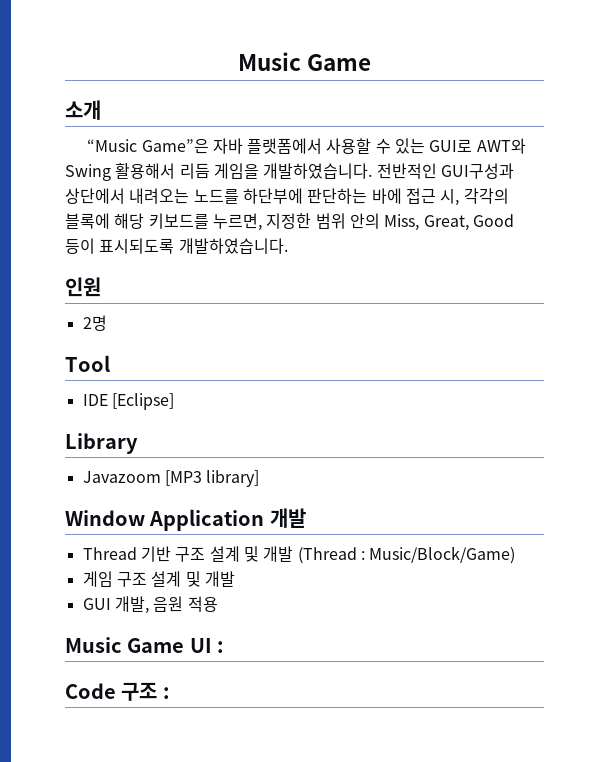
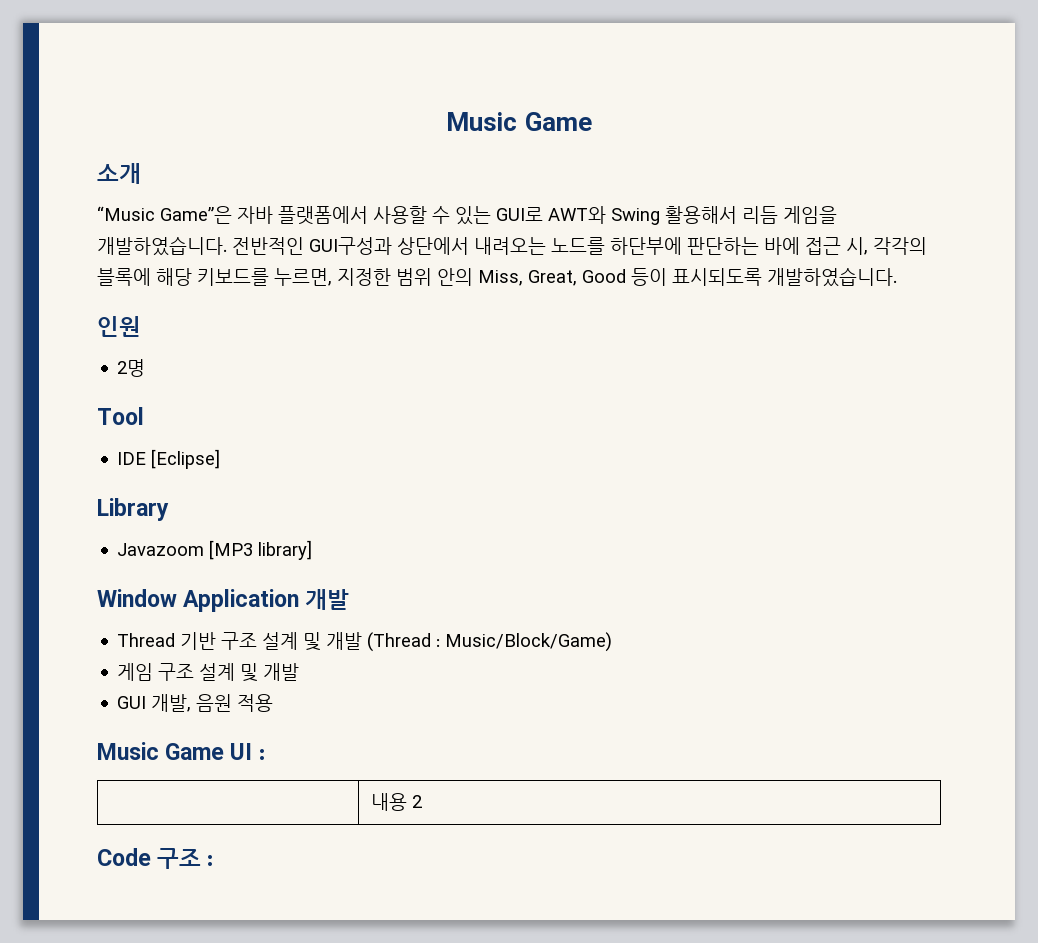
(225, 647) none -> [371,793,423,811] // | 내용 2

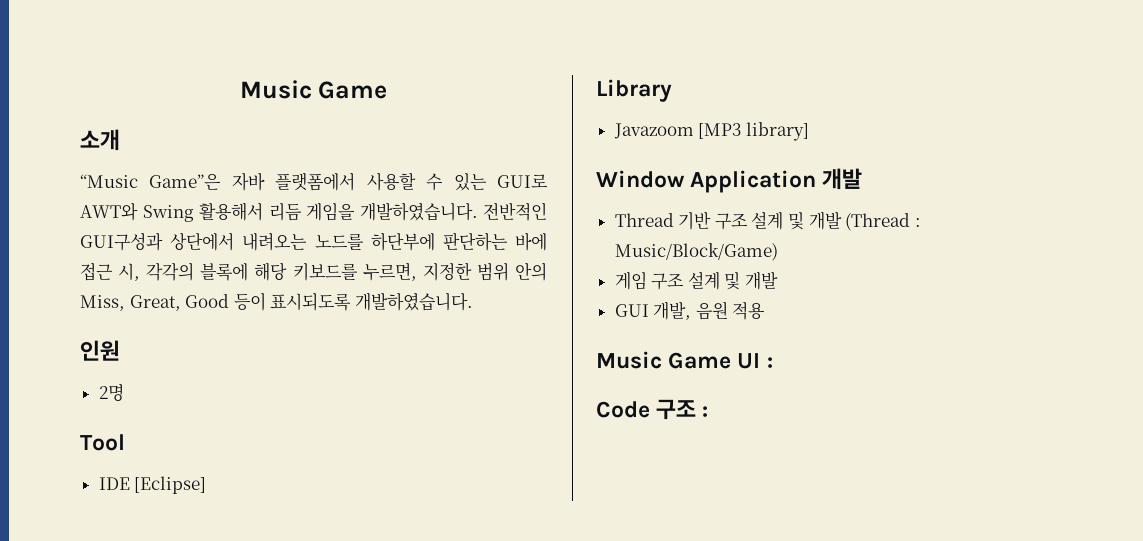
[371,793,423,811] // | 내용 2 -> (773, 362) none

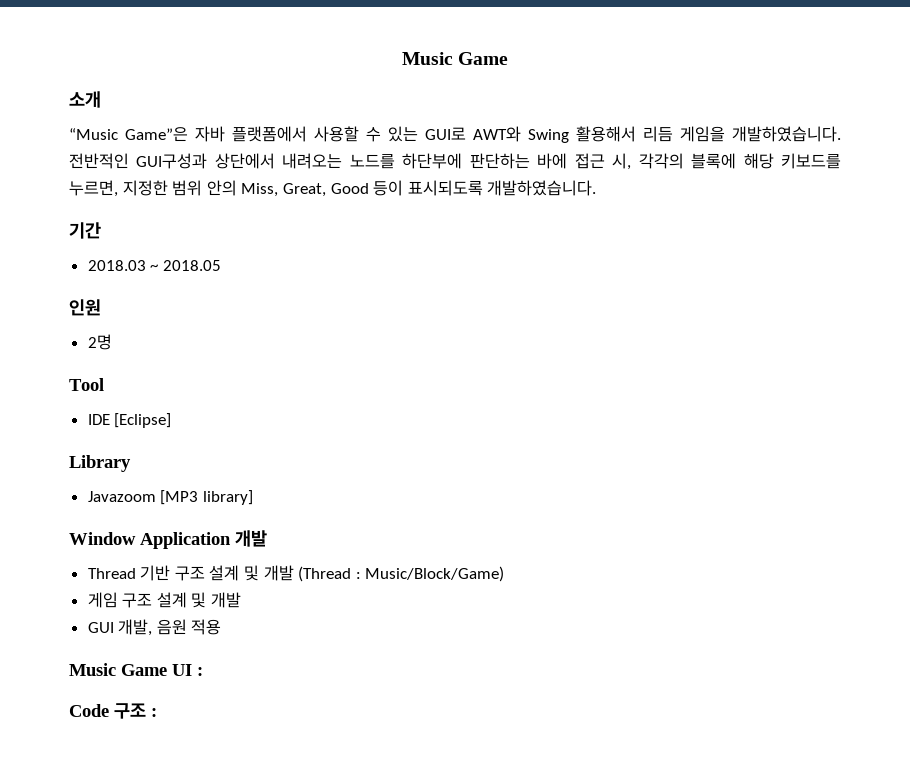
(473, 301) none -> [69,222,101,239] [87,260,221,271] // 기간 // 2018.03 ~ 2018.05

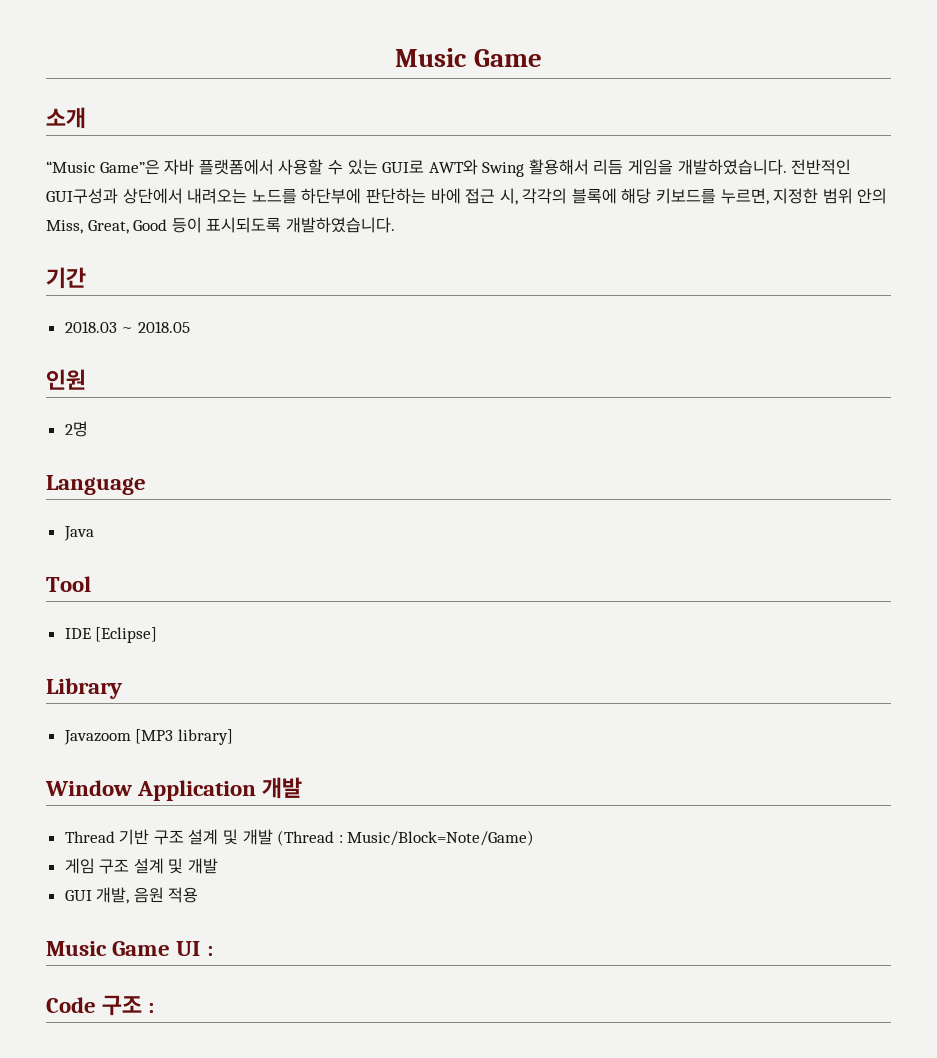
(112, 342) none -> [46,475,146,495] [63,526,94,541] // Language // Java
[365,566,505,582] Music/Block/Game) -> [347,830,535,846] Music/Block=Note/Game)

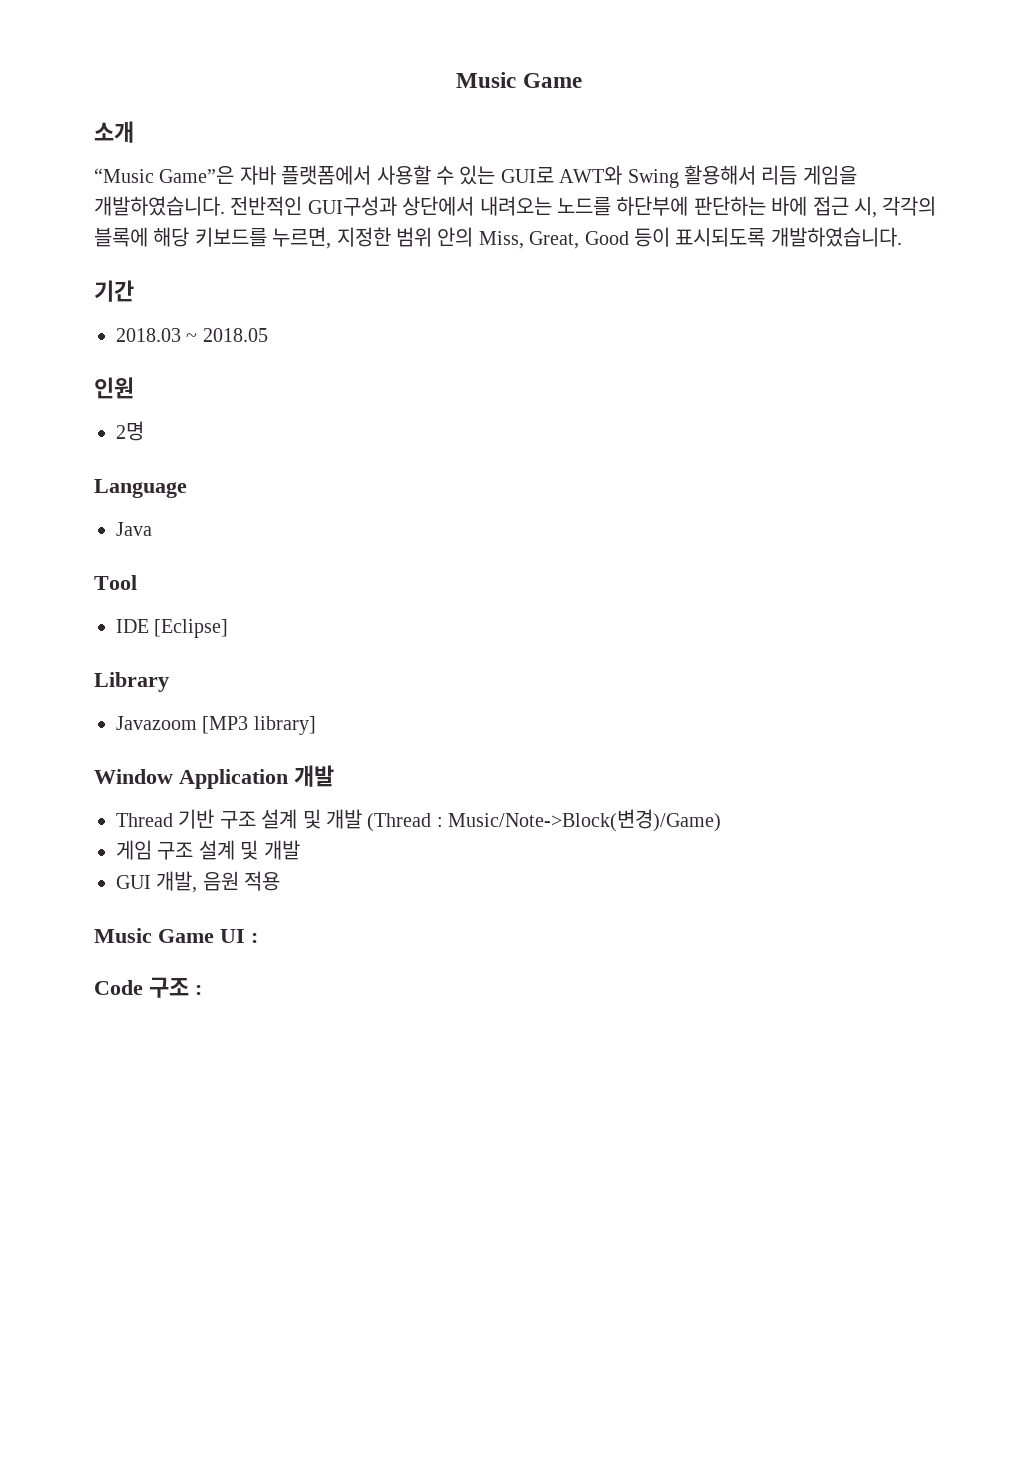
[347,830,535,846] Music/Block=Note/Game) -> [448,809,722,832] Music/Note->Block(변경)/Game)

